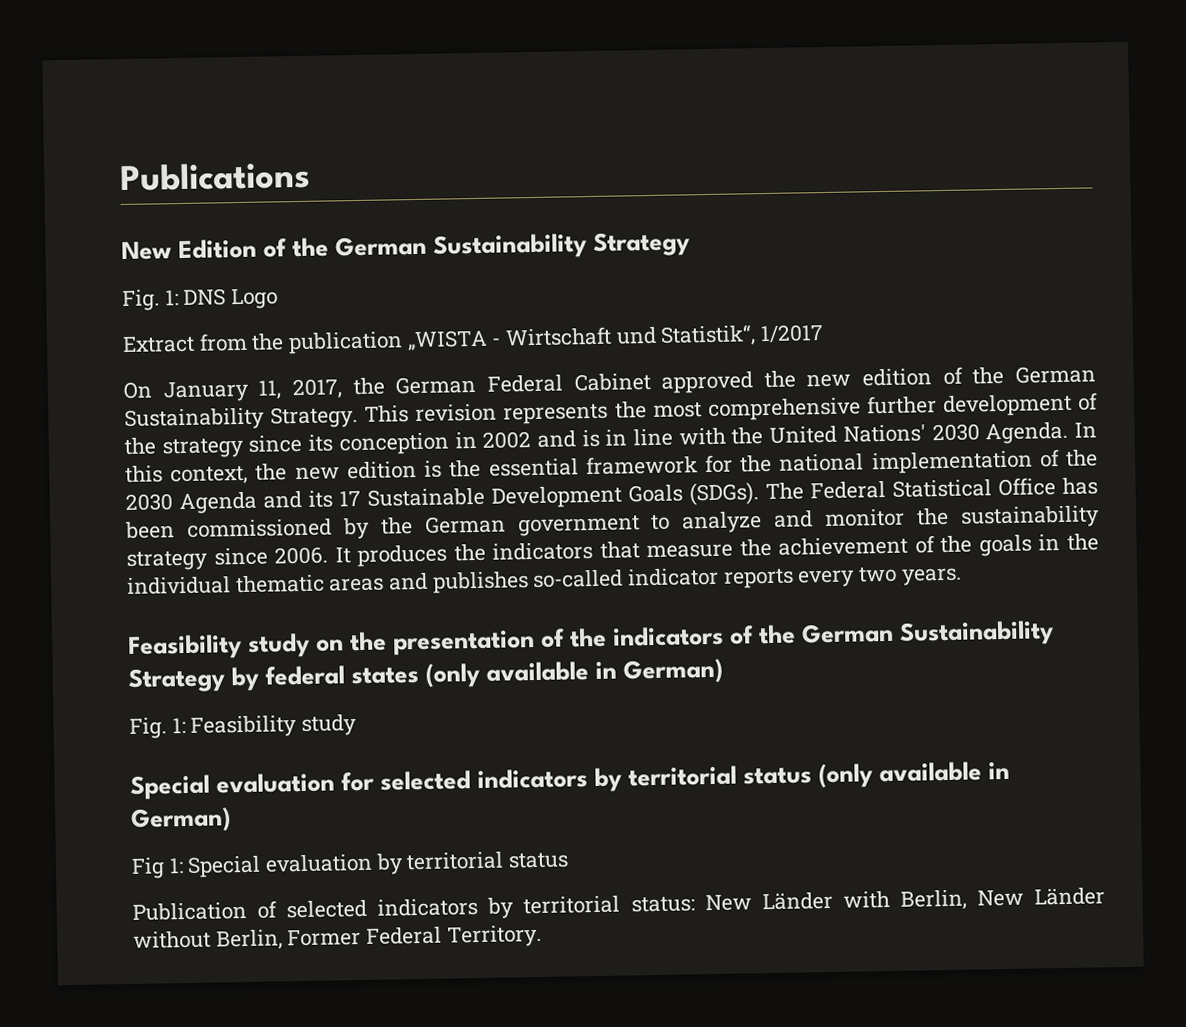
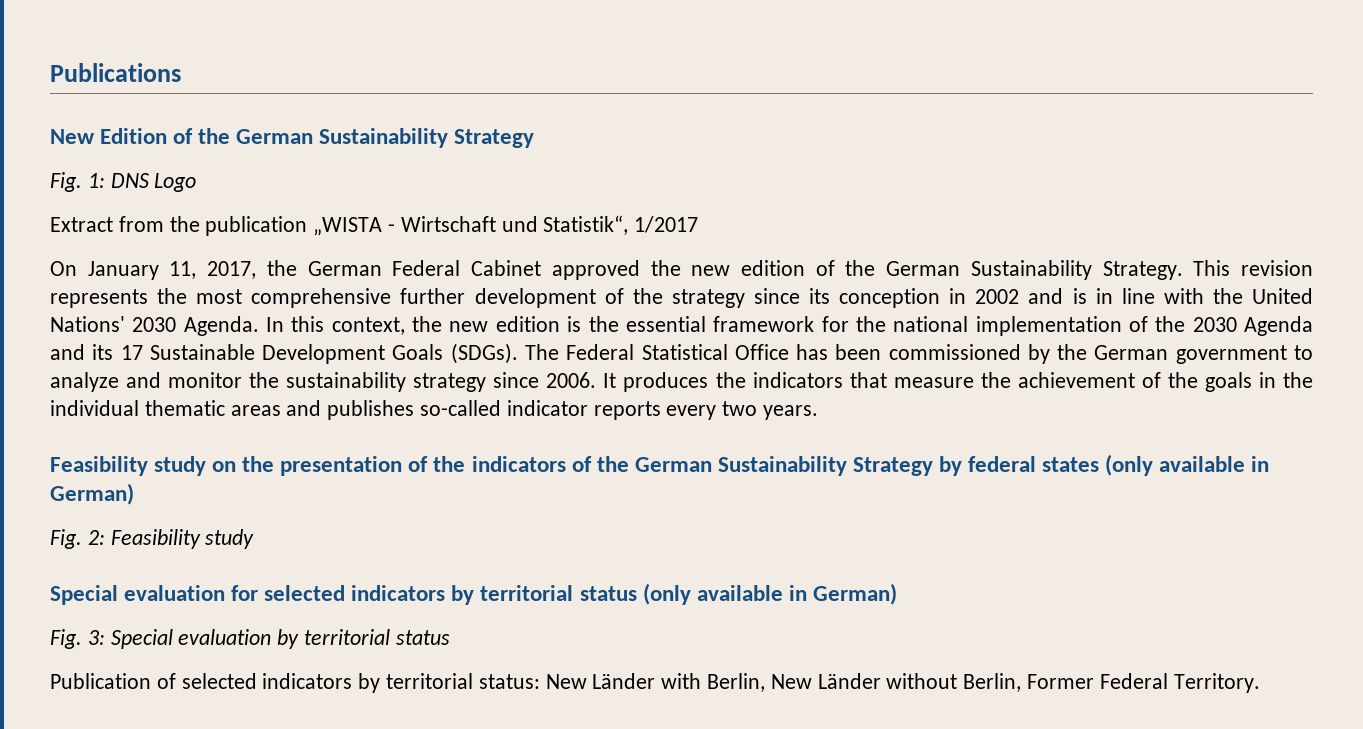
[171,718,186,734] 1: -> [87,530,105,545] 2:
[131,857,184,879] Fig 1: -> [50,629,105,649] Fig. 3:

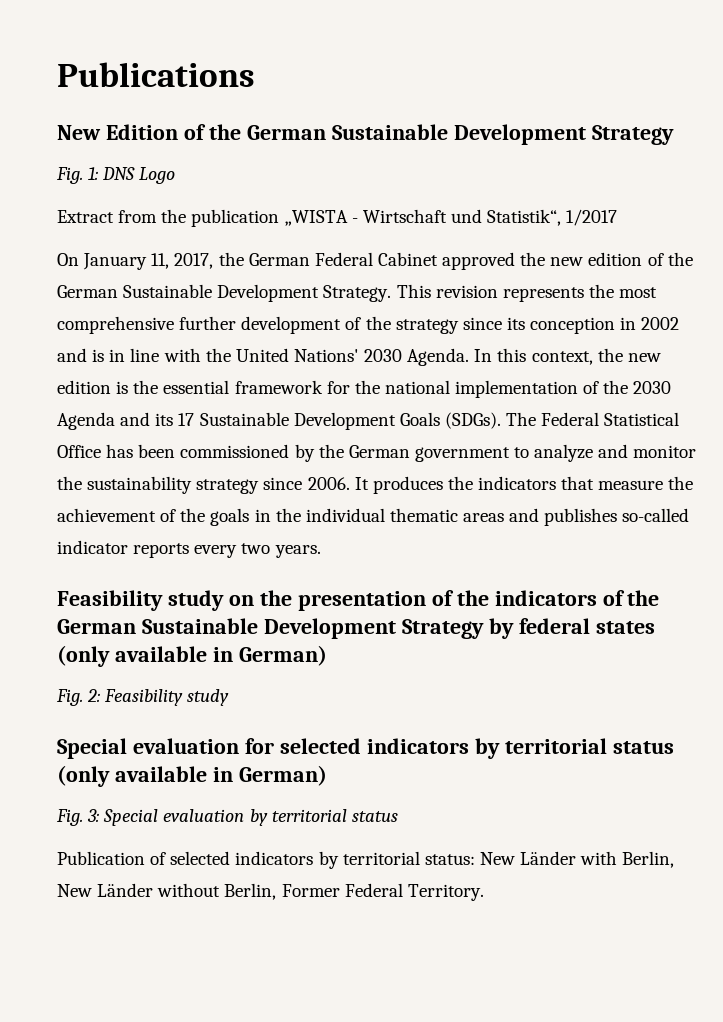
[319,128,449,148] Sustainability -> [331,124,586,145] Sustainable Development
[970,260,1092,280] Sustainability -> [123,284,320,302] Sustainable Development
[717,456,847,476] Sustainability -> [141,618,396,639] Sustainable Development

